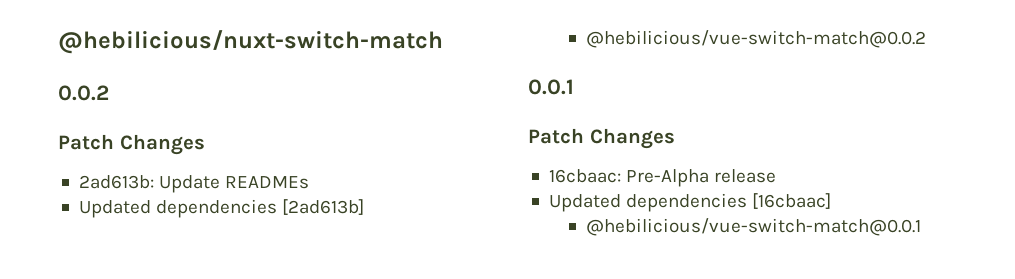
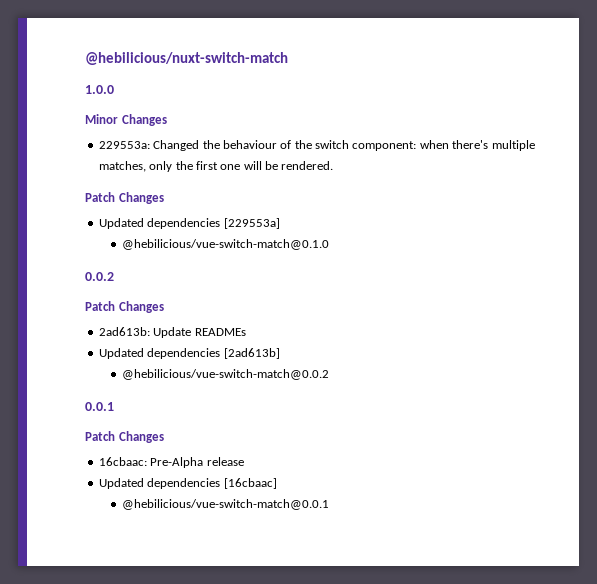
(443, 42) none -> [85,85,114,94] [85,114,167,126] [98,140,535,151] [98,161,334,172] [85,192,164,204] [98,218,280,229] [122,239,330,250] // 1.0.0 // Minor Changes // 229553a: Changed the behaviour of the switch component: when there's multiple matches, only the first one will be rendered. // Patch Changes // Updated dependencies [229553a] // @hebilicious/vue-switch-match@0.1.0

